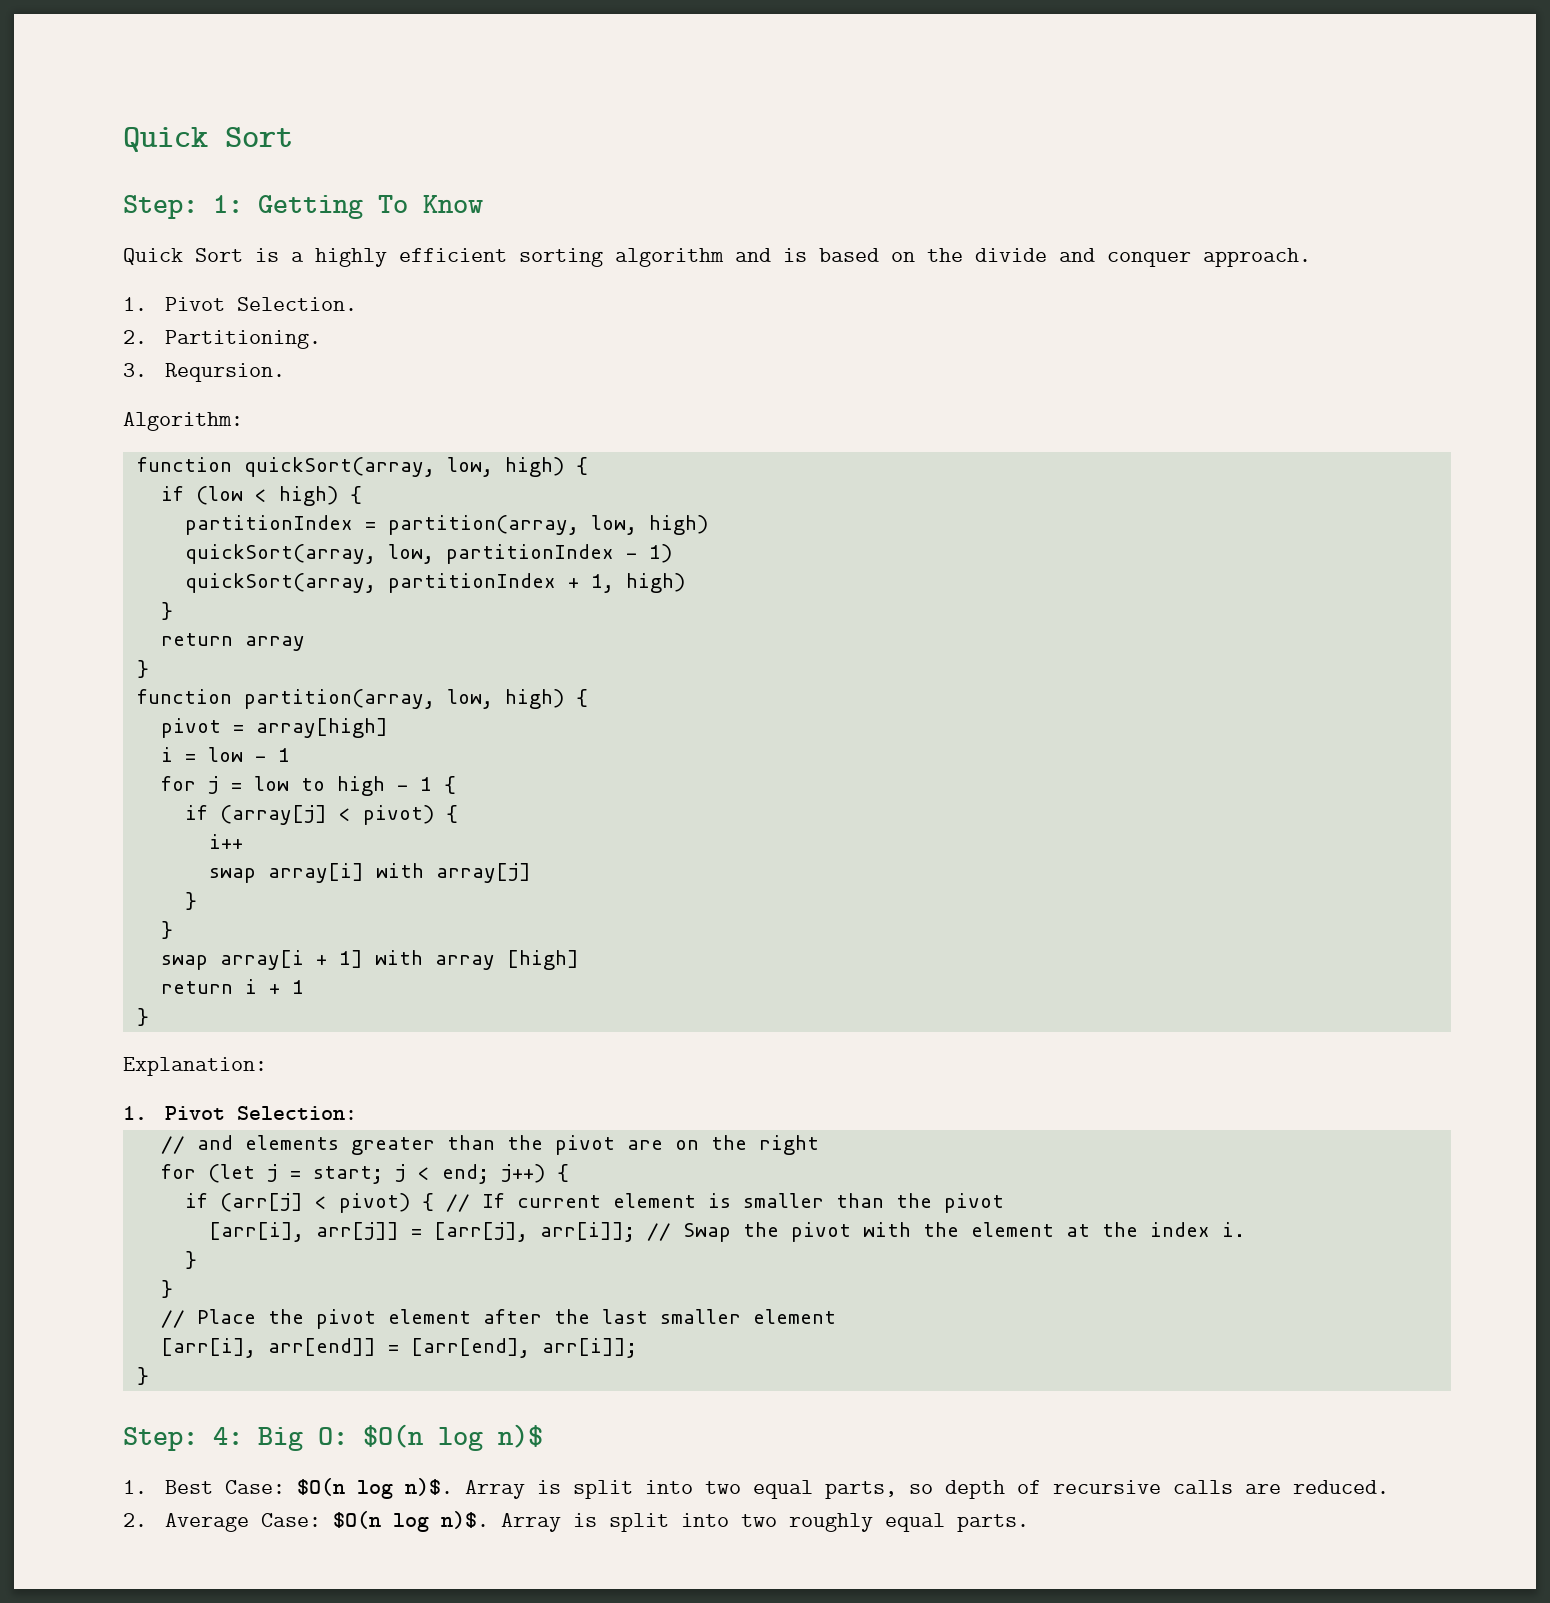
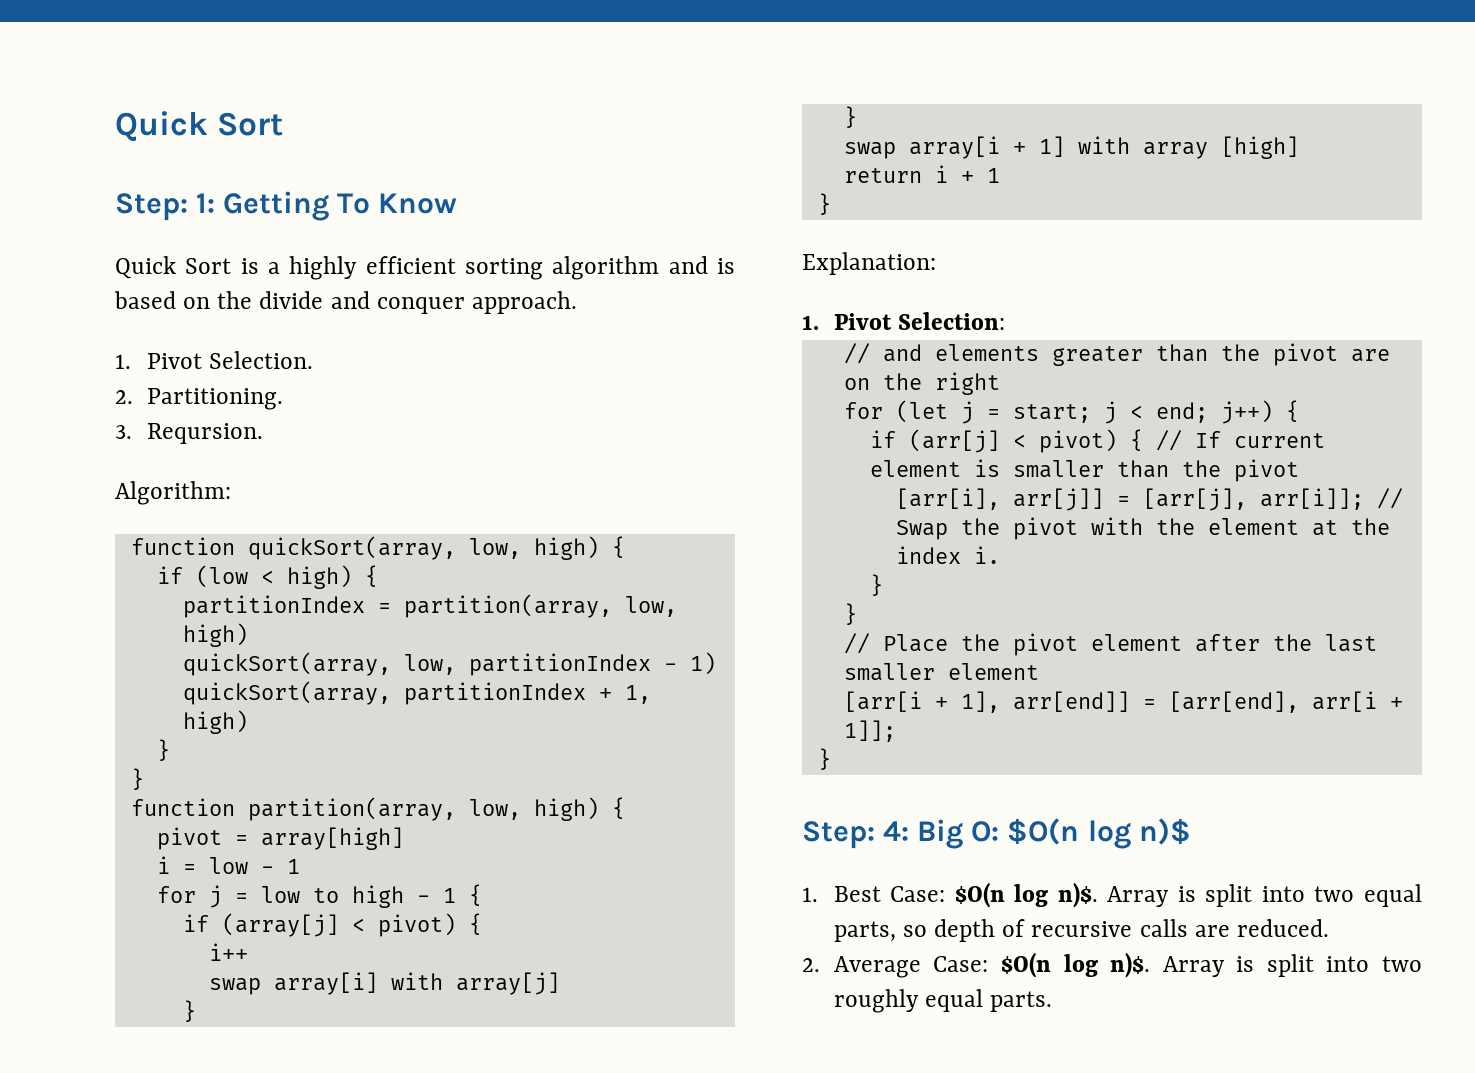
[160,633,305,651] // return array -> (170, 750) none
[160,1338,637,1358] [arr[i], arr[end]] = [arr[end], arr[i]]; -> [843,691,1403,713] [843,720,896,742] [arr[i + 1], arr[end]] = [arr[end], arr[i + 1]];

